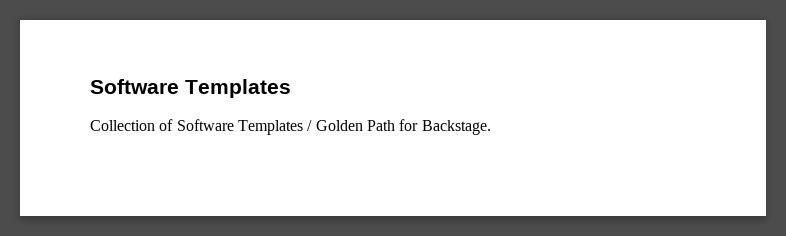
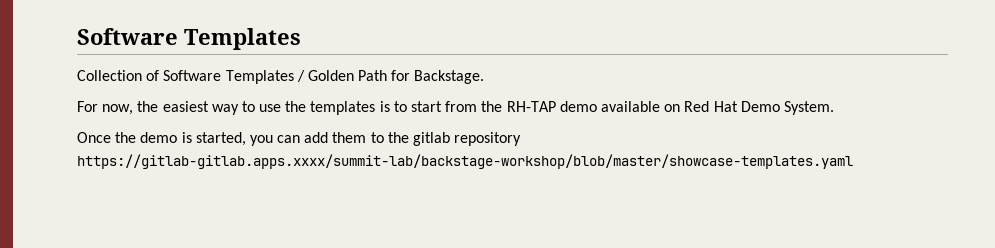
(491, 127) none -> [77,101,834,115] [77,132,522,146] [77,154,853,169] // For now, the easiest way to use the templates is to start from the RH-TAP demo available on Red Hat Demo System. // Once the demo is started, you can add them to the gitlab repository https://gitlab-gitlab.apps.xxxx/summit-lab/backstage-workshop/blob/master/showcase-templates.yaml

